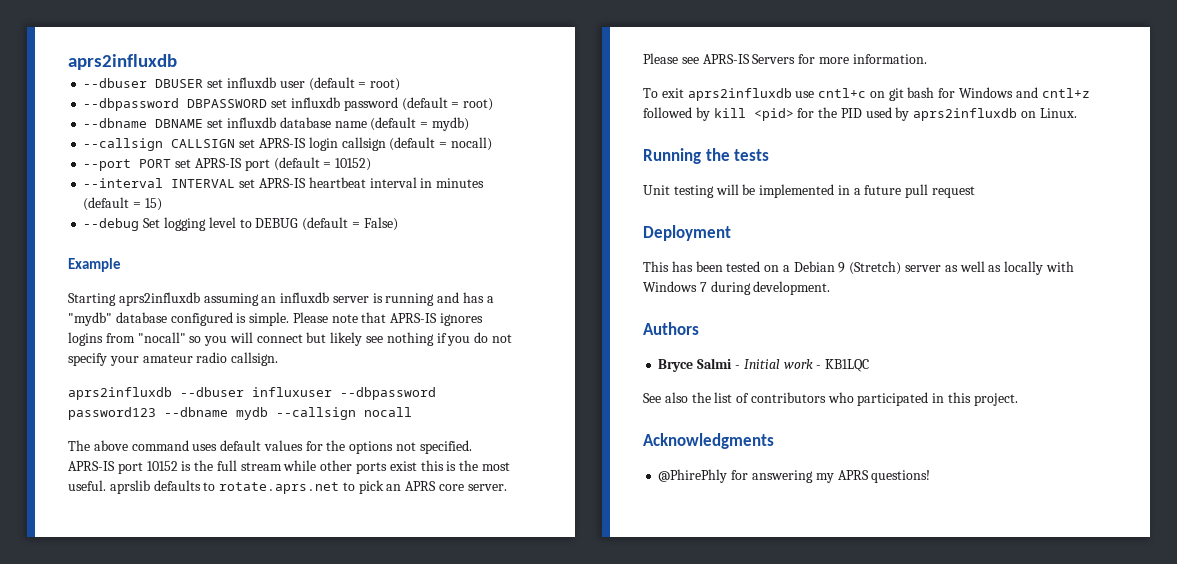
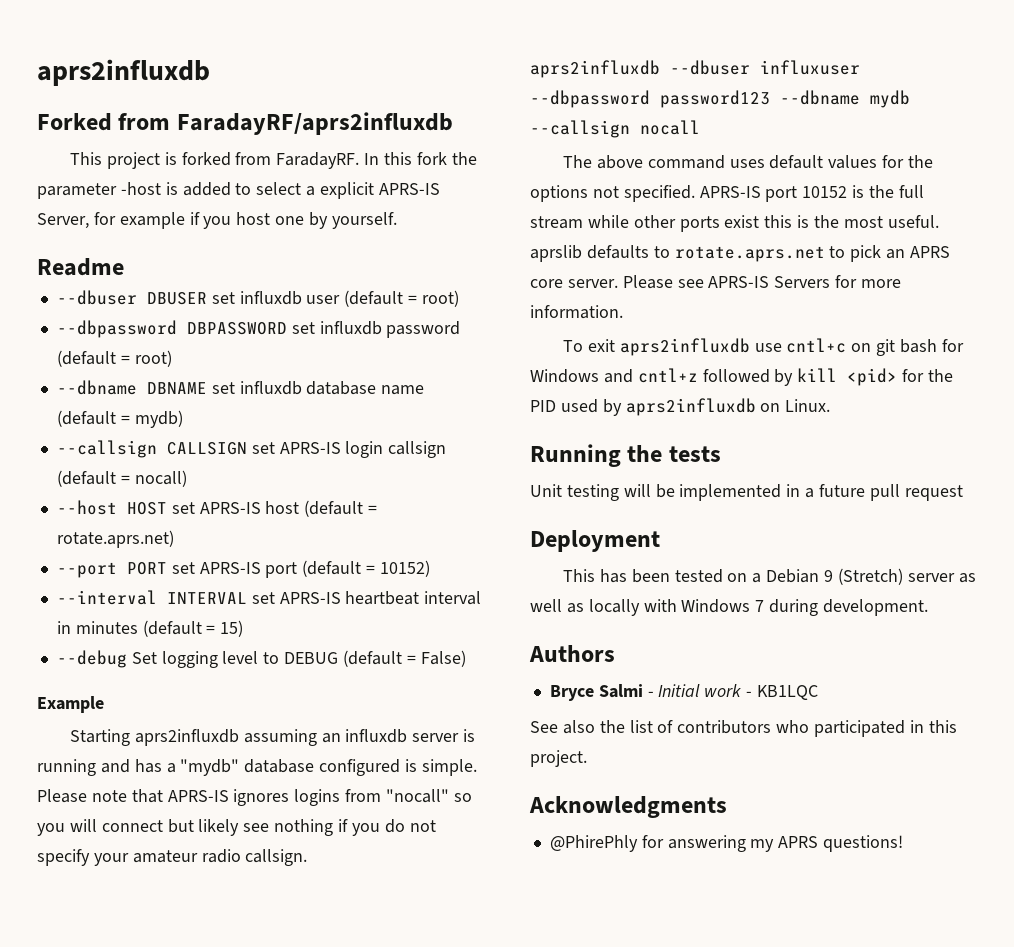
[68,54,177,70] aprs2influxdb -> [37,59,210,86] [37,112,453,135] [70,152,477,169] [37,182,440,199] [37,212,397,229] [37,258,124,276] aprs2influxdb // Forked from FaradayRF/aprs2influxdb // This project is forked from FaradayRF. In this fork the parameter -host is added to select a explicit APRS-IS Server, for example if you host one by yourself. // Readme
(492, 144) none -> [56,500,378,517] [56,530,174,548] // --host HOST set APRS-IS host (default = rotate.aprs.net)

